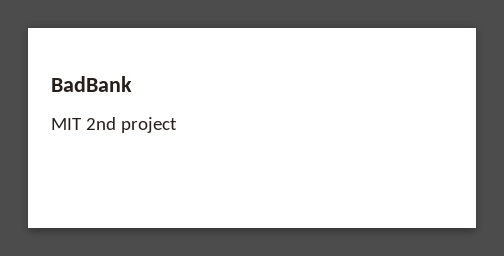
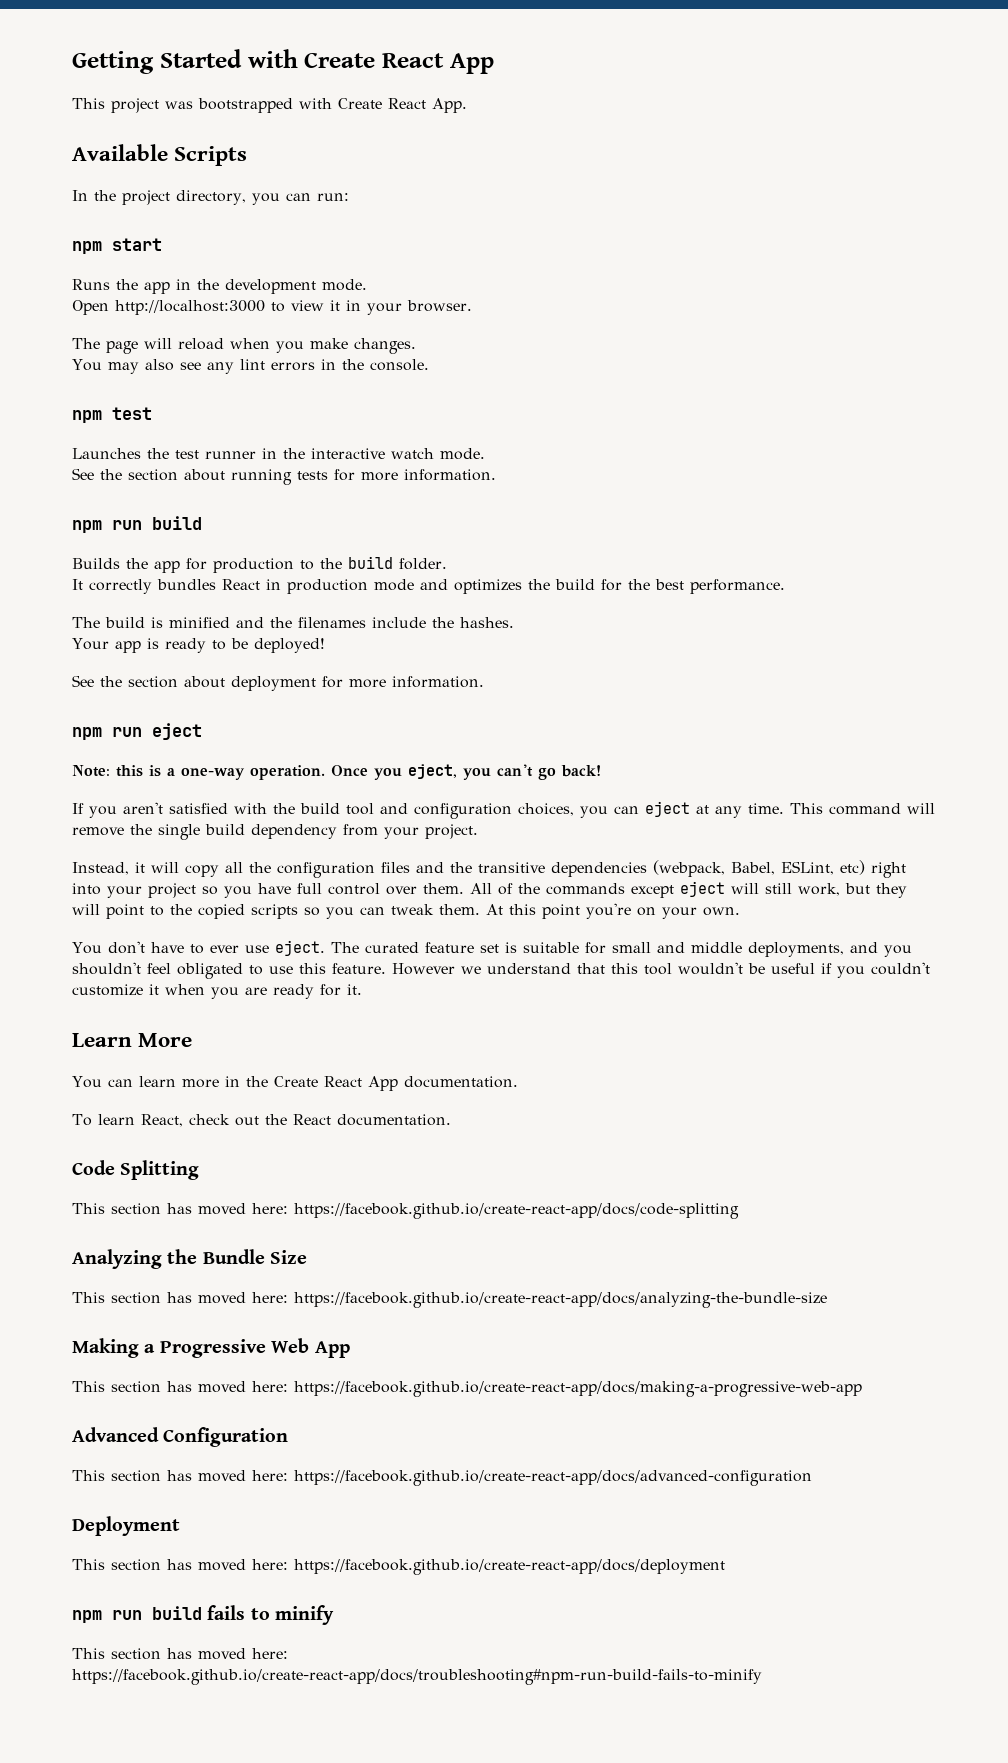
[51,76,132,92] [51,117,177,133] BadBank // MIT 2nd project -> [72,49,494,74] [72,98,467,113] [72,144,248,166] [72,190,349,205] [72,238,162,254] [72,279,367,294] [72,300,472,315] [72,338,416,354] [72,359,429,374] [72,407,152,423] [72,448,485,460] [72,468,496,485] [72,516,202,533] [72,556,447,573] [72,579,785,594] [72,617,514,628] [72,638,325,653] [72,675,484,691] [72,723,202,740] [72,764,601,780] [72,801,935,819] [72,824,478,840] [72,860,906,878] [72,881,907,898] [72,903,740,919] [72,940,912,957] [72,962,930,979] [72,984,362,999] [72,1033,193,1047] [72,1076,518,1091] [72,1114,451,1127] [72,1160,200,1180] [72,1203,739,1219] [72,1249,308,1269] [72,1292,827,1308] [72,1338,350,1358] [72,1381,862,1397] [72,1427,289,1447] [72,1470,812,1486] [72,1516,180,1536] [72,1559,725,1575] [72,1605,335,1625] [72,1648,288,1660] [72,1669,762,1685] Getting Started with Create React App // This project was bootstrapped with Create React App. // Available Scripts // In the project directory, you can run: // npm start // Runs the app in the development mode. // Open http://localhost:3000 to view it in your browser. // The page will reload when you make changes. // You may also see any lint errors in the console. // npm test // Launches the test runner in the interactive watch mode. // See the section about running tests for more information. // npm run build // Builds the app for production to the build folder. // It correctly bundles React in production mode and optimizes the build for the best performance. // The build is minified and the filenames include the hashes. // Your app is ready to be deployed! // See the section about deployment for more information. // npm run eject // Note: this is a one-way operation. Once you eject, you can't go back! // If you aren't satisfied with the build tool and configuration choices, you can eject at any time. This command will remove the single build dependency from your project. // Instead, it will copy all the configuration files and the transitive dependencies (webpack, Babel, ESLint, etc) right into your project so you have full control over them. All of the commands except eject will still work, but they will point to the copied scripts so you can tweak them. At this point you're on your own. // You don't have to ever use eject. The curated feature set is suitable for small and middle deployments, and you shouldn't feel obligated to use this feature. However we understand that this tool wouldn't be useful if you couldn't customize it when you are ready for it. // Learn More // You can learn more in the Create React App documentation. // To learn React, check out the React documentation. // Code Splitting // This section has moved here: https://facebook.github.io/create-react-app/docs/code-splitting // Analyzing the Bundle Size // This section has moved here: https://facebook.github.io/create-react-app/docs/analyzing-the-bundle-size // Making a Progressive Web App // This section has moved here: https://facebook.github.io/create-react-app/docs/making-a-progressive-web-app // Advanced Configuration // This section has moved here: https://facebook.github.io/create-react-app/docs/advanced-configuration // Deployment // This section has moved here: https://facebook.github.io/create-react-app/docs/deployment // npm run build fails to minify // This section has moved here: https://facebook.github.io/create-react-app/docs/troubleshooting#npm-run-build-fails-to-minify

